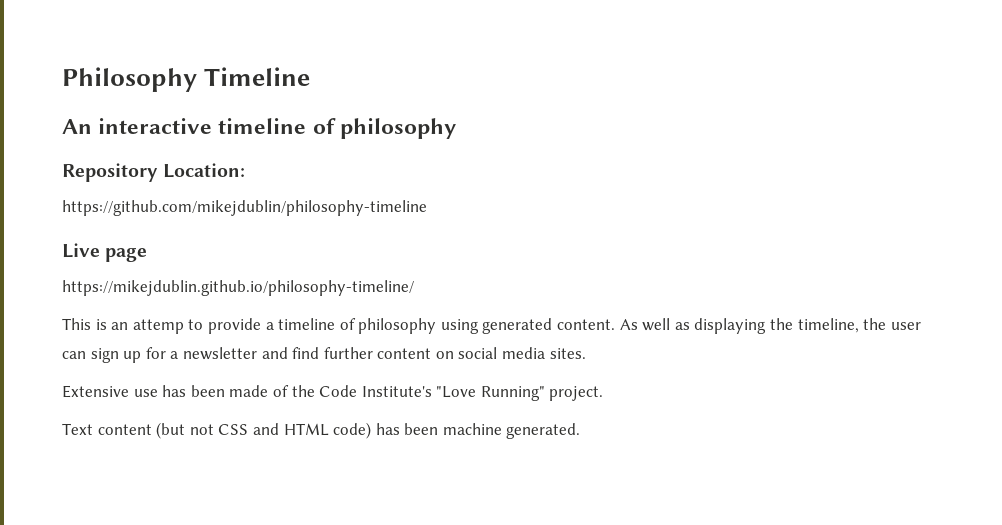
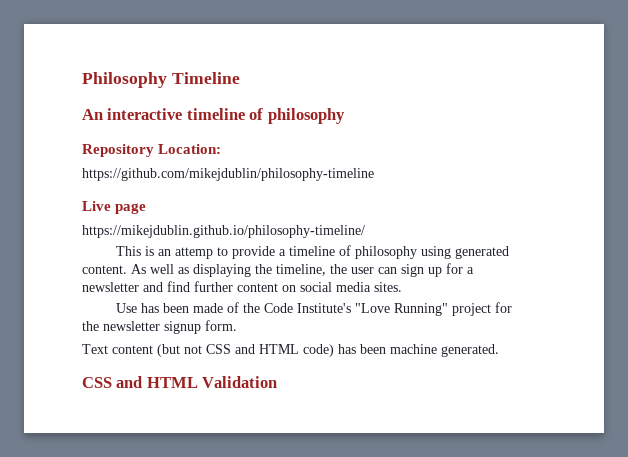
[62,385,158,398] Extensive use -> [115,303,137,313] Use
[549,386,604,401] project. -> [451,302,512,316] [82,320,237,334] project for the newsletter signup form.
(581, 431) none -> [82,376,278,388] // CSS and HTML Validation

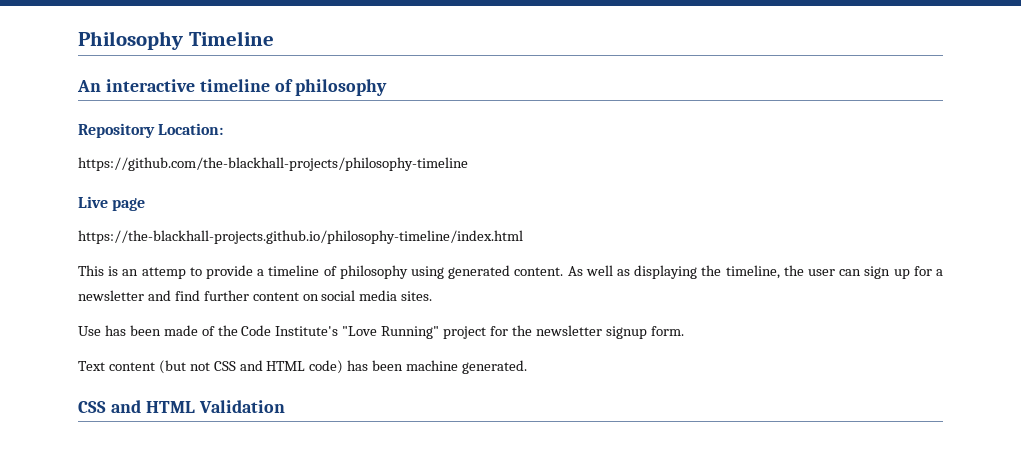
[82,168,374,181] https://github.com/mikejdublin/philosophy-timeline -> [78,157,468,171] https://github.com/the-blackhall-projects/philosophy-timeline
[82,225,365,238] https://mikejdublin.github.io/philosophy-timeline/ -> [78,230,523,244] https://the-blackhall-projects.github.io/philosophy-timeline/index.html

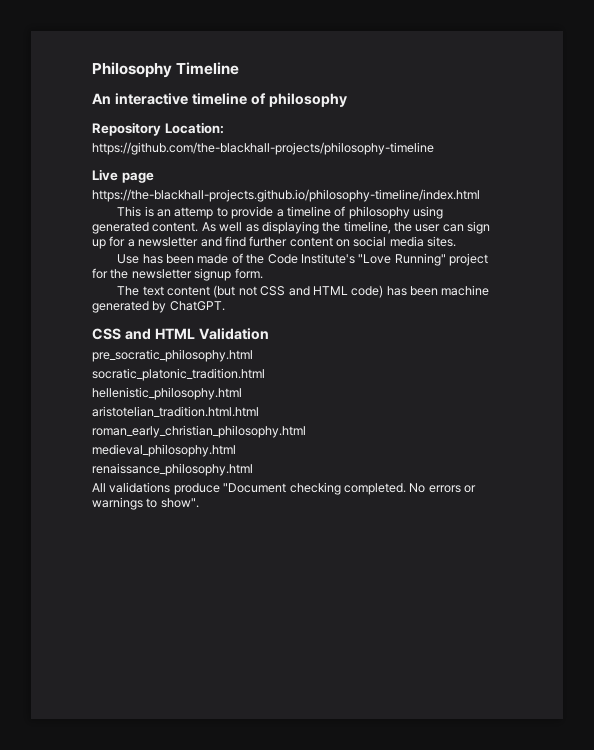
[78,361,105,371] Text -> [117,286,164,296] The text
[462,360,528,374] generated. -> [92,301,225,313] generated by ChatGPT.
(285, 406) none -> [92,349,253,362] [92,368,265,381] [92,387,242,400] [92,406,259,417] [92,425,306,438] [92,444,236,457] [92,463,253,476] [92,482,476,495] [92,497,199,510] // pre_socratic_philosophy.html // socratic_platonic_tradition.html // hellenistic_philosophy.html // aristotelian_tradition.html.html // roman_early_christian_philosophy.html // medieval_philosophy.html // renaissance_philosophy.html // All validations produce "Document checking completed. No errors or warnings to show".

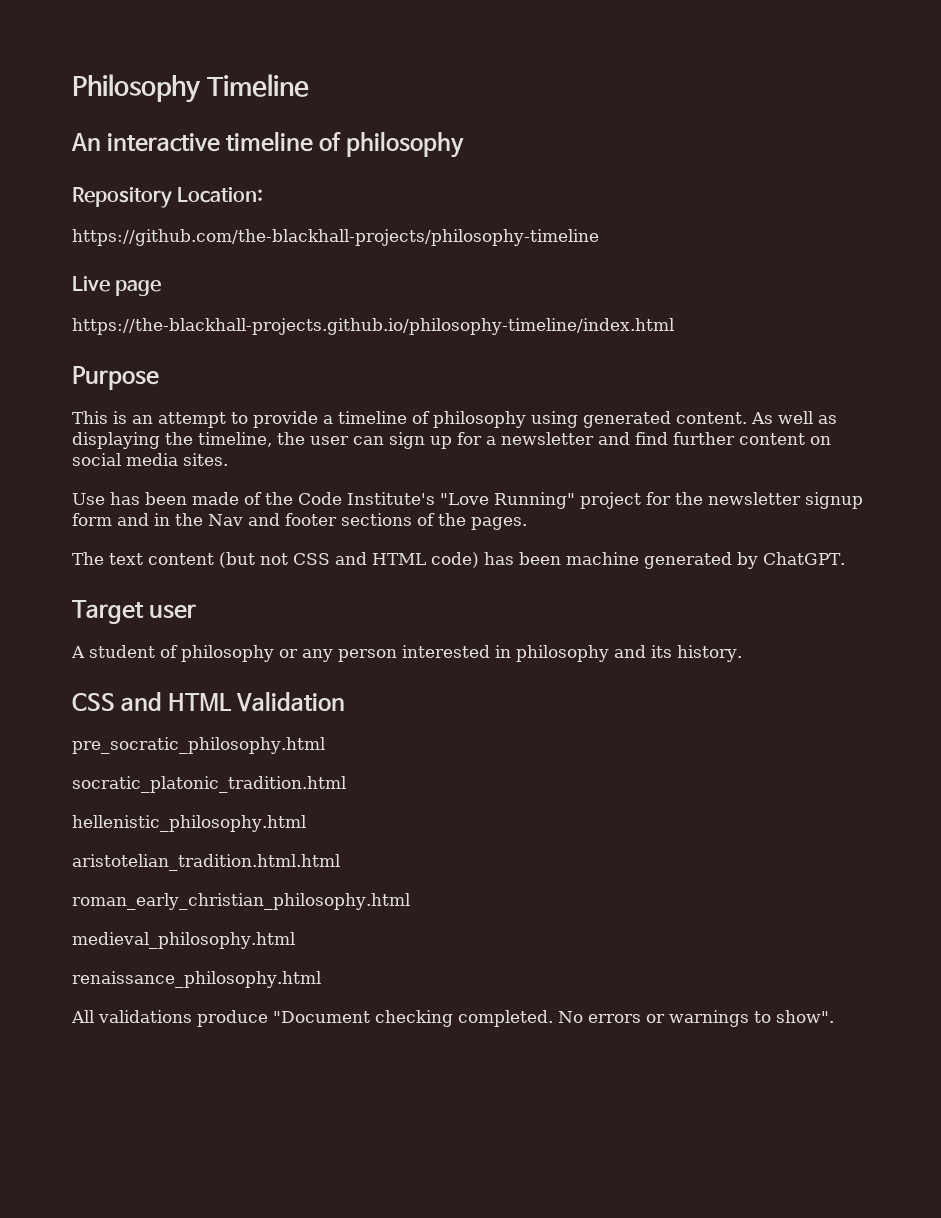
(480, 195) none -> [72,366,159,390] // Purpose
[174,207,214,219] attemp -> [158,412,226,428] attempt
[234,268,263,279] form. -> [72,513,527,530] form and in the Nav and footer sections of the pages.
(225, 306) none -> [72,600,197,624] [71,645,742,662] // Target user // A student of philosophy or any person interested in philosophy and its history.

